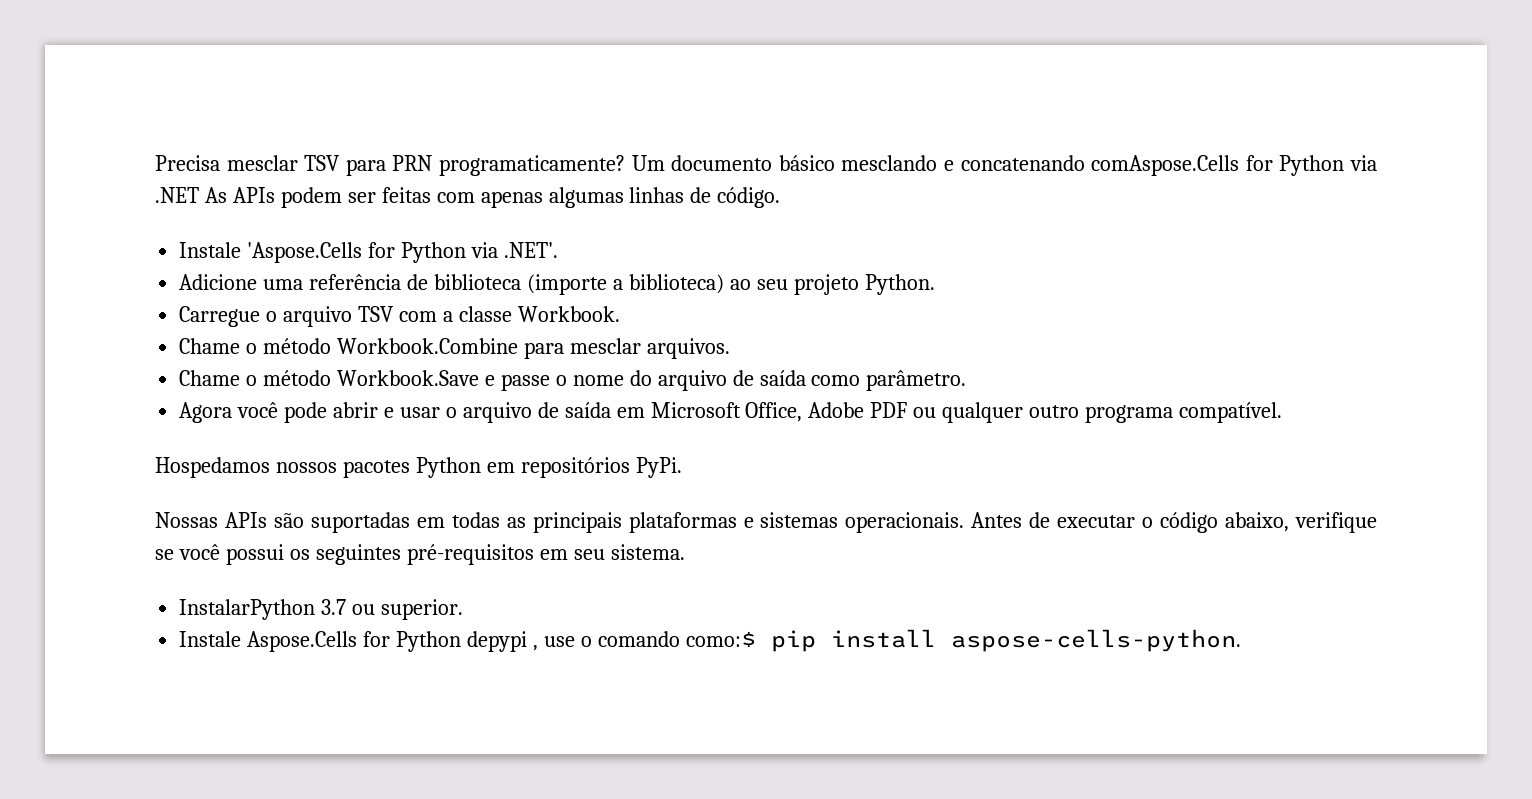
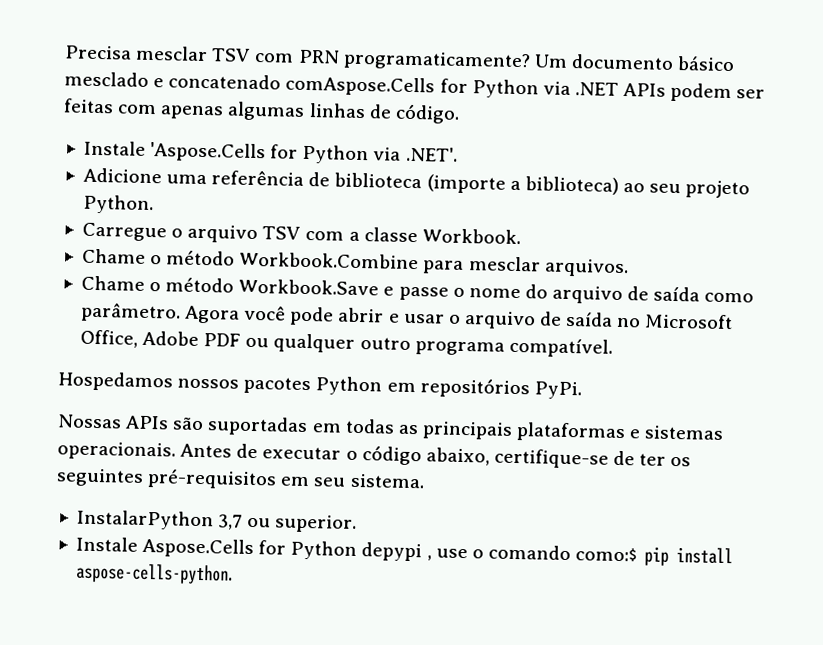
[345,159,386,176] para -> [254,52,295,63] com
[841,155,1085,171] mesclando e concatenando -> [64,71,282,90] mesclado e concatenado
[204,187,227,203] As -> (619, 89) none
(967, 380) // -> (181, 312) none
[616,407,645,418] em -> [616,317,642,328] no
[1295,512,1377,533] [155,544,284,565] verifique se você possui -> [493,448,667,469] certifique-se de ter
[321,599,347,615] 3.7 -> [218,514,244,530] 3,7

